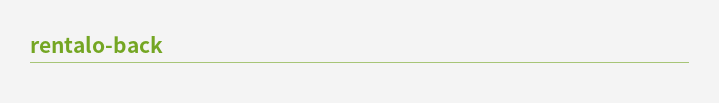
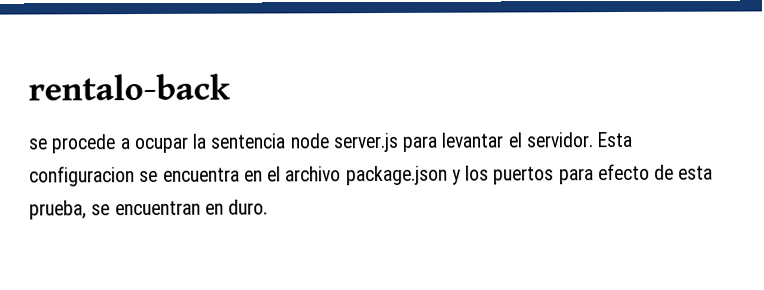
(163, 44) none -> [28,131,634,154] [29,163,714,187] [29,199,269,220] // se procede a ocupar la sentencia node server.js para levantar el servidor. Esta configuracion se encuentra en el archivo package.json y los puertos para efecto de esta prueba, se encuentran en duro.

